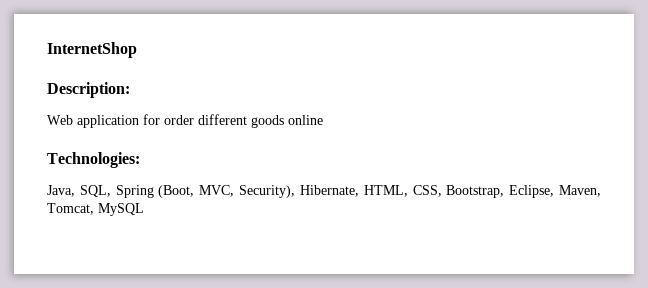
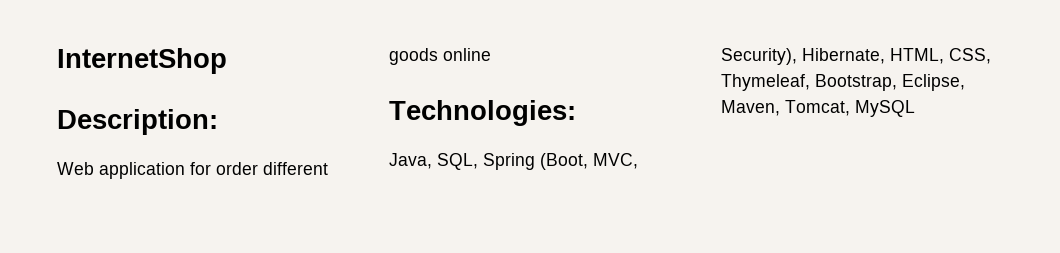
(442, 191) none -> [721,74,810,91] Thymeleaf,

